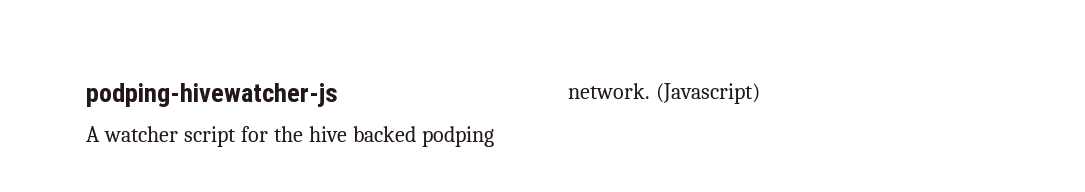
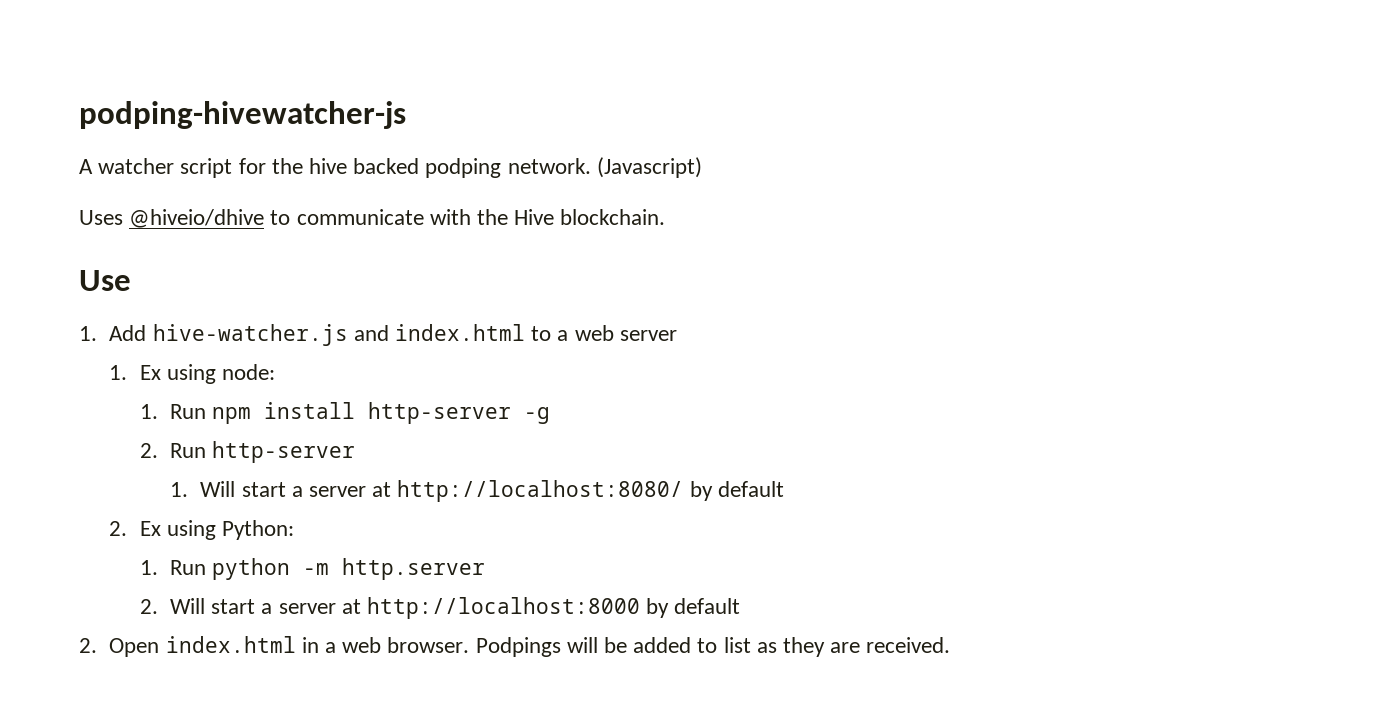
(760, 93) none -> [79,209,666,228] [79,270,131,291] [79,324,677,346] [109,364,276,384] [139,402,551,424] [139,441,356,463] [170,480,784,502] [109,520,295,540] [139,558,486,580] [139,597,741,619] [79,636,951,657] // Uses @hiveio/dhive to communicate with the Hive blockchain. // Use // 1. Add hive-watcher.js and index.html to a web server // 1. Ex using node: // 1. Run npm install http-server -g // 2. Run http-server // 1. Will start a server at http://localhost:8080/ by default // 2. Ex using Python: // 1. Run python -m http.server // 2. Will start a server at http://localhost:8000 by default // 2. Open index.html in a web browser. Podpings will be added to list as they are received.

